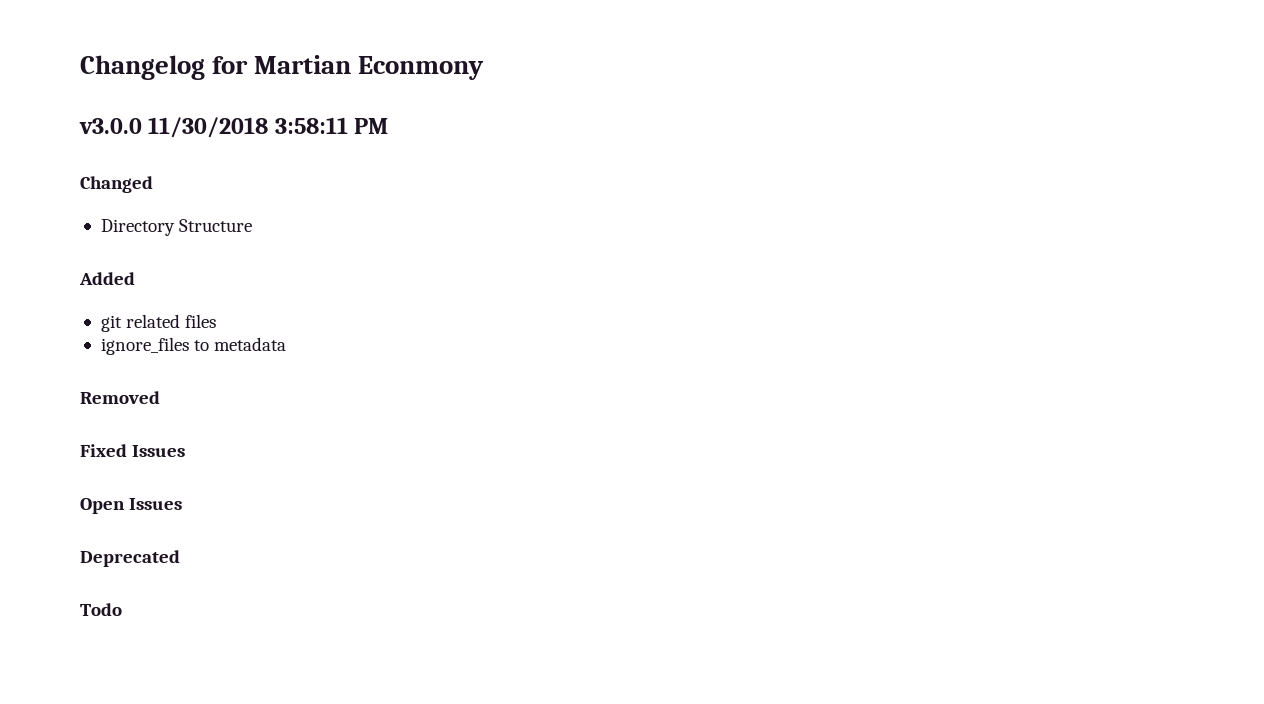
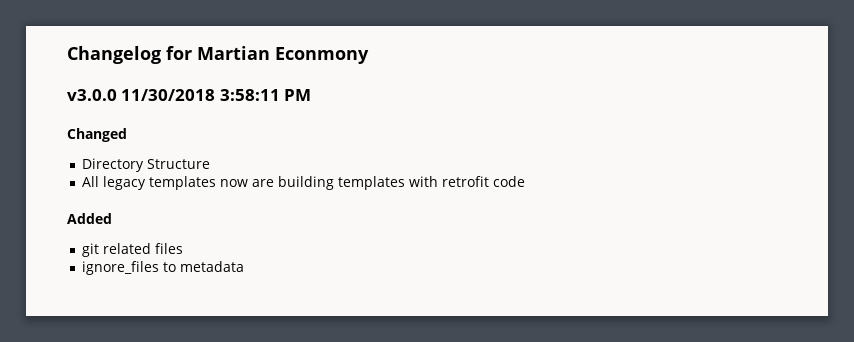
(253, 225) none -> [82,176,526,190] // All legacy templates now are building templates with retrofit code
[80,391,160,404] [80,444,186,457] [80,498,183,514] [80,550,180,567] [80,603,122,616] // Removed // Fixed Issues // Open Issues // Deprecated // Todo -> (245, 266) none

